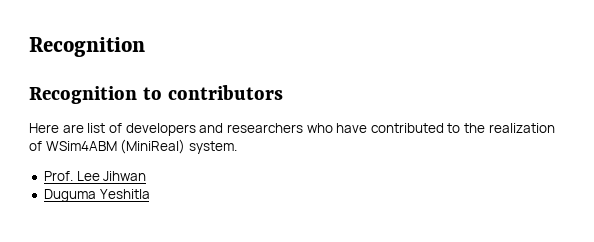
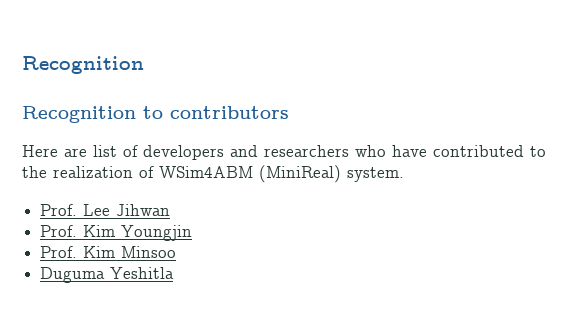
(147, 176) none -> [40,225,193,241] [40,246,177,258] // Prof. Kim Youngjin // Prof. Kim Minsoo

